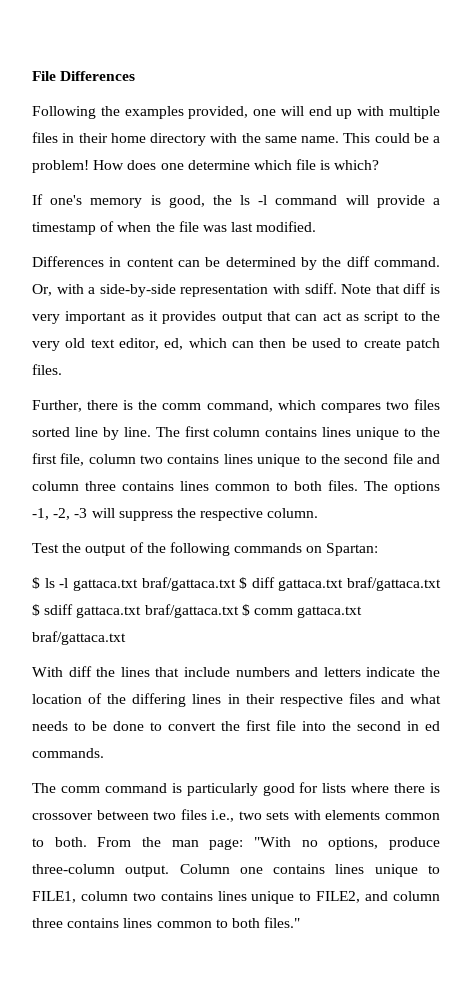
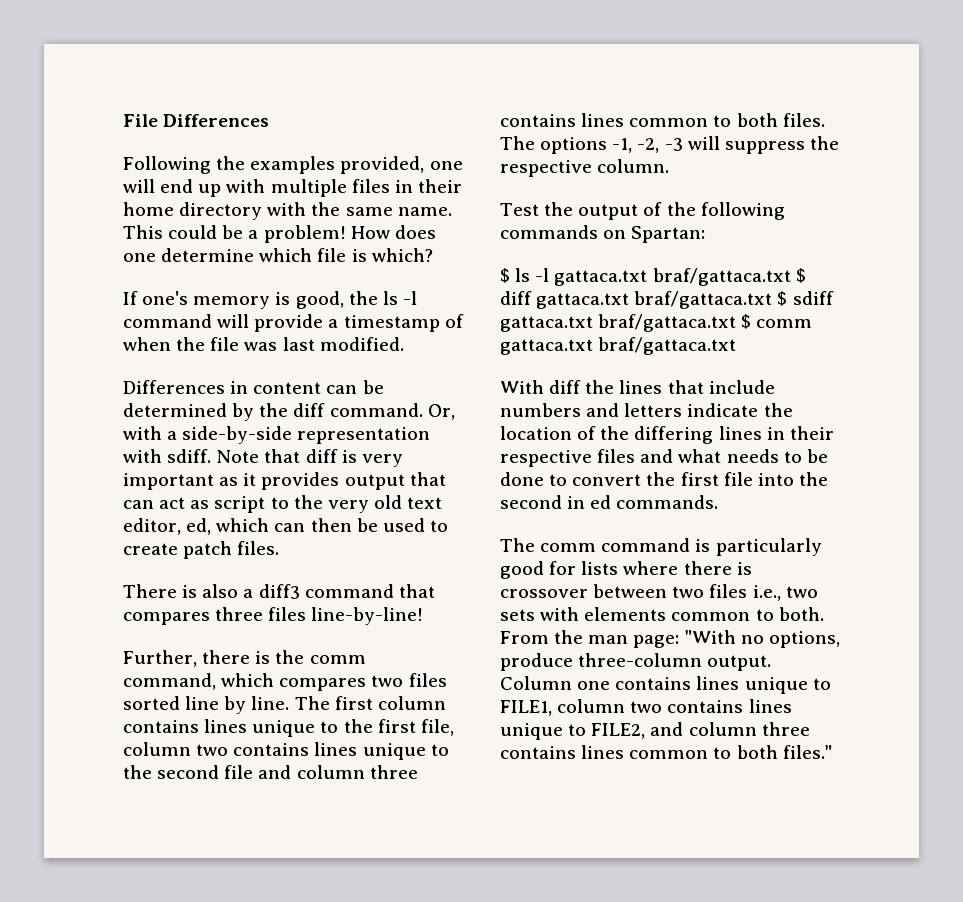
(62, 369) none -> [123,584,435,599] [123,607,424,625] // There is also a diff3 command that compares three files line-by-line!

